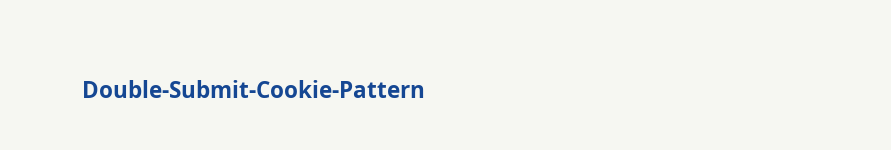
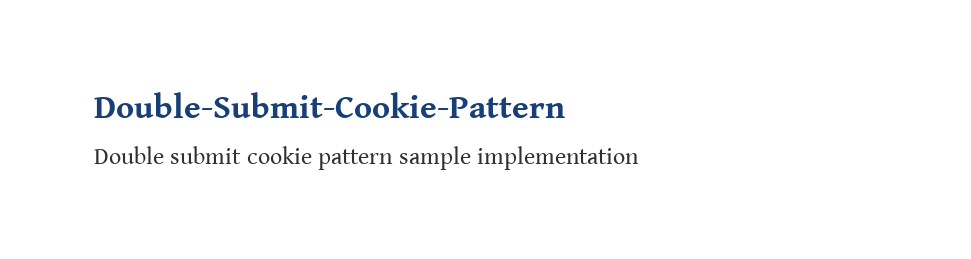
(425, 89) none -> [94,146,640,170] // Double submit cookie pattern sample implementation

